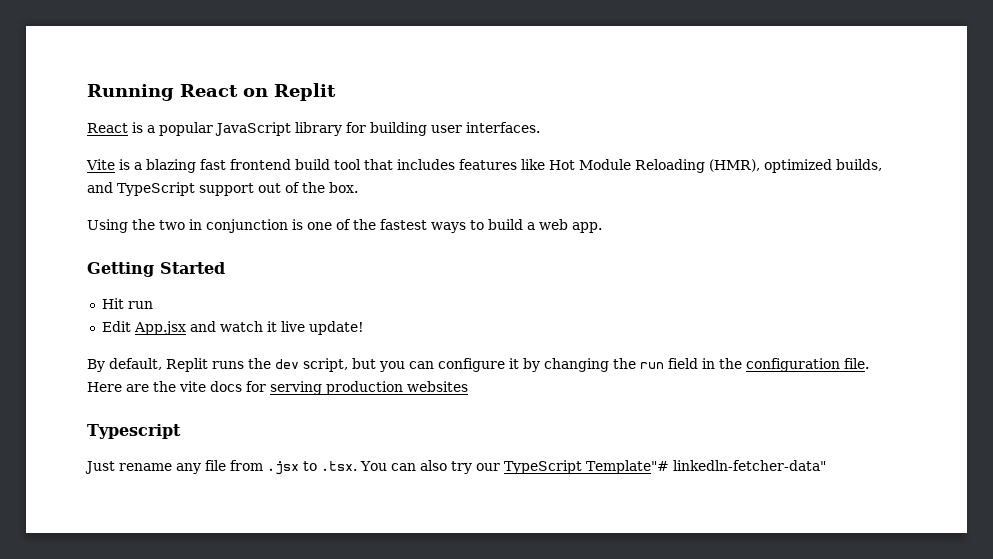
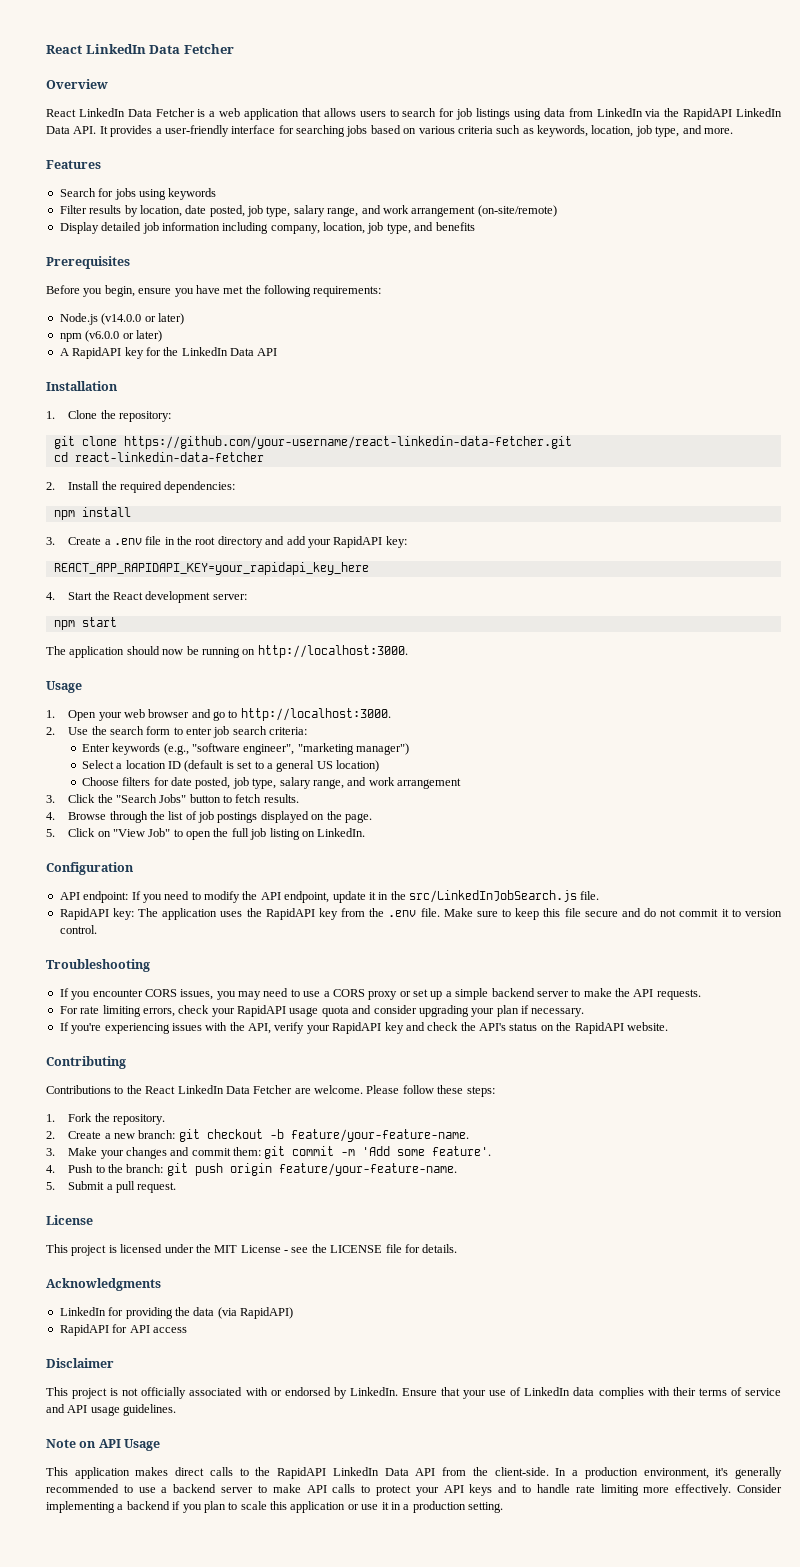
[87,83,336,101] [87,122,540,136] [86,159,882,173] [87,182,358,196] [87,219,602,233] [87,262,225,277] [101,298,153,309] [101,321,364,335] [87,358,869,372] [87,381,468,395] [87,424,181,439] [85,460,826,475] Running React on Replit // React is a popular JavaScript library for building user interfaces. // Vite is a blazing fast frontend build tool that includes features like Hot Module Reloading (HMR), optimized builds, and TypeScript support out of the box. // Using the two in conjunction is one of the fastest ways to build a web app. // Getting Started // Hit run // Edit App.jsx and watch it live update! // By default, Replit runs the dev script, but you can configure it by changing the run field in the configuration file. Here are the vite docs for serving production websites // Typescript // Just rename any file from .jsx to .tsx. You can also try our TypeScript Template"# linkedln-fetcher-data" -> [46,44,234,54] [46,79,108,89] [46,108,782,120] [46,125,733,137] [46,160,101,169] [59,188,217,200] [59,205,557,217] [59,222,475,234] [46,256,130,269] [46,285,382,297] [59,313,184,325] [59,330,162,342] [59,347,278,359] [46,381,118,391] [46,410,171,422] [53,436,572,449] [53,452,264,462] [46,481,236,493] [53,507,131,520] [46,536,407,548] [53,562,369,575] [46,591,247,603] [53,617,117,630] [46,645,408,658] [46,681,82,693] [46,708,391,721] [46,726,308,738] [81,743,410,755] [81,760,380,772] [81,777,462,789] [46,794,299,803] [46,811,372,823] [46,828,366,840] [46,862,134,875] [59,890,600,903] [59,908,782,920] [59,925,97,934] [46,959,150,972] [59,988,701,1000] [59,1005,585,1017] [59,1022,668,1034] [46,1056,126,1069] [46,1085,495,1097] [46,1113,165,1125] [46,1129,469,1142] [46,1146,492,1159] [46,1163,457,1176] [46,1181,177,1193] [46,1215,93,1225] [46,1244,458,1256] [46,1278,161,1291] [59,1307,293,1319] [59,1324,187,1336] [46,1358,114,1368] [46,1387,781,1399] [46,1404,177,1416] [46,1439,161,1451] [46,1467,782,1479] [46,1484,783,1496] [46,1501,503,1513] React LinkedIn Data Fetcher // Overview // React LinkedIn Data Fetcher is a web application that allows users to search for job listings using data from LinkedIn via the RapidAPI LinkedIn Data API. It provides a user-friendly interface for searching jobs based on various criteria such as keywords, location, job type, and more. // Features // Search for jobs using keywords // Filter results by location, date posted, job type, salary range, and work arrangement (on-site/remote) // Display detailed job information including company, location, job type, and benefits // Prerequisites // Before you begin, ensure you have met the following requirements: // Node.js (v14.0.0 or later) // npm (v6.0.0 or later) // A RapidAPI key for the LinkedIn Data API // Installation // 1. Clone the repository: // git clone https://github.com/your-username/react-linkedin-data-fetcher.git // cd react-linkedin-data-fetcher // 2. Install the required dependencies: // npm install // 3. Create a .env file in the root directory and add your RapidAPI key: // REACT_APP_RAPIDAPI_KEY=your_rapidapi_key_here // 4. Start the React development server: // npm start // The application should now be running on http://localhost:3000. // Usage // 1. Open your web browser and go to http://localhost:3000. // 2. Use the search form to enter job search criteria: // Enter keywords (e.g., "software engineer", "marketing manager") // Select a location ID (default is set to a general US location) // Choose filters for date posted, job type, salary range, and work arrangement // 3. Click the "Search Jobs" button to fetch results. // 4. Browse through the list of job postings displayed on the page. // 5. Click on "View Job" to open the full job listing on LinkedIn. // Configuration // API endpoint: If you need to modify the API endpoint, update it in the src/LinkedInJobSearch.js file. // RapidAPI key: The application uses the RapidAPI key from the .env file. Make sure to keep this file secure and do not commit it to version control. // Troubleshooting // If you encounter CORS issues, you may need to use a CORS proxy or set up a simple backend server to make the API requests. // For rate limiting errors, check your RapidAPI usage quota and consider upgrading your plan if necessary. // If you're experiencing issues with the API, verify your RapidAPI key and check the API's status on the RapidAPI website. // Contributing // Contributions to the React LinkedIn Data Fetcher are welcome. Please follow these steps: // 1. Fork the repository. // 2. Create a new branch: git checkout -b feature/your-feature-name. // 3. Make your changes and commit them: git commit -m 'Add some feature'. // 4. Push to the branch: git push origin feature/your-feature-name. // 5. Submit a pull request. // License // This project is licensed under the MIT License - see the LICENSE file for details. // Acknowledgments // LinkedIn for providing the data (via RapidAPI) // RapidAPI for API access // Disclaimer // This project is not officially associated with or endorsed by LinkedIn. Ensure that your use of LinkedIn data complies with their terms of service and API usage guidelines. // Note on API Usage // This application makes direct calls to the RapidAPI LinkedIn Data API from the client-side. In a production environment, it's generally recommended to use a backend server to make API calls to protect your API keys and to handle rate limiting more effectively. Consider implementing a backend if you plan to scale this application or use it in a production setting.

